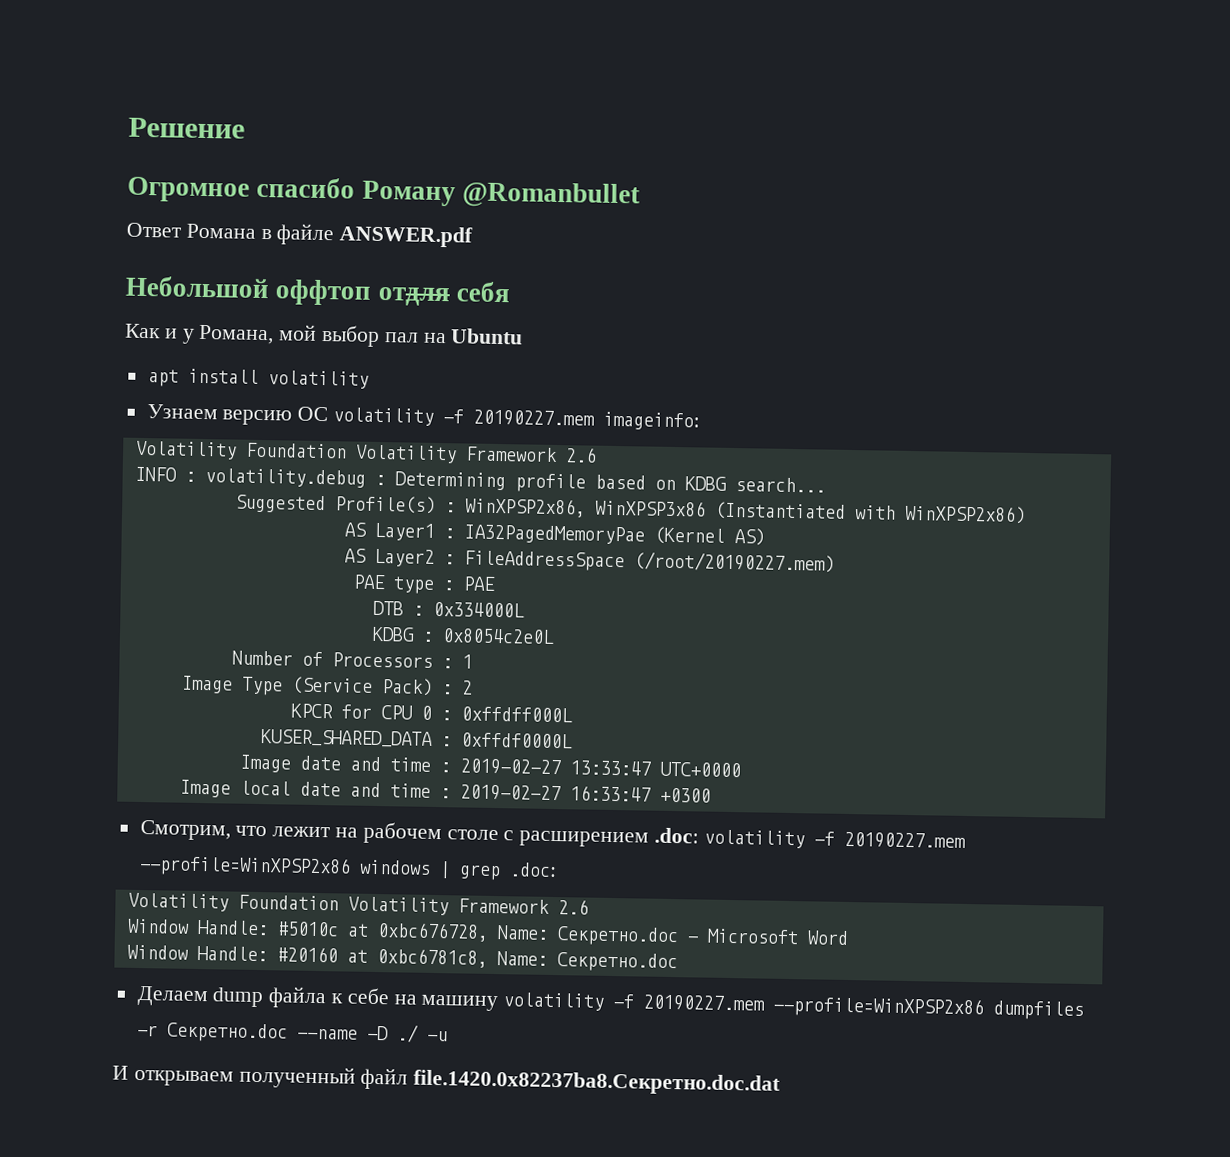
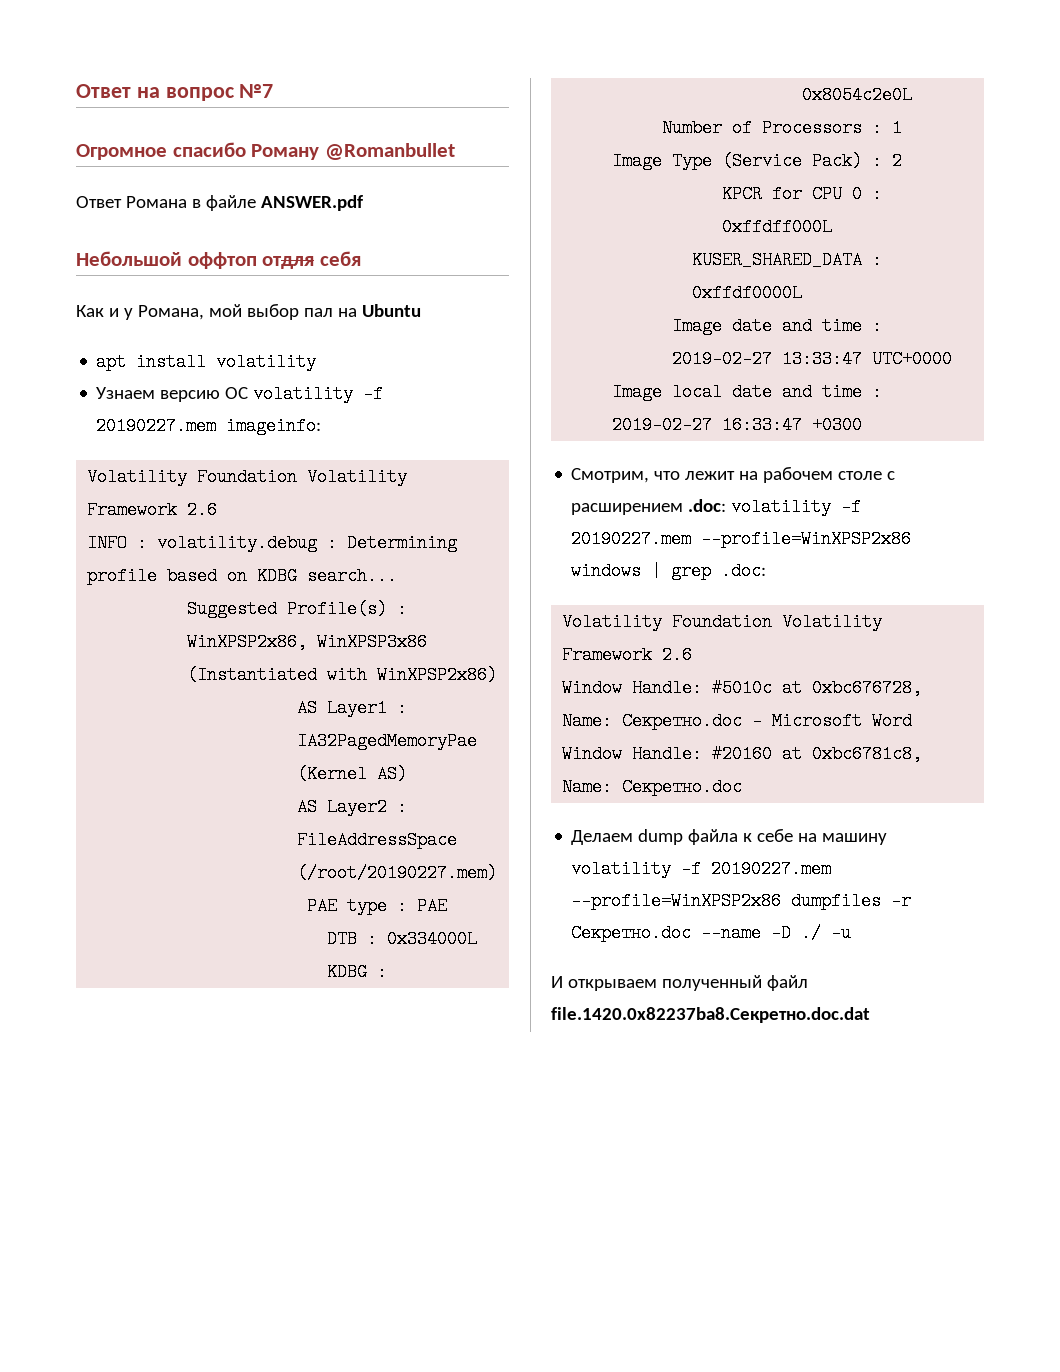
[128,117,245,139] Решение -> [76,84,274,101] Ответ на вопрос №7

